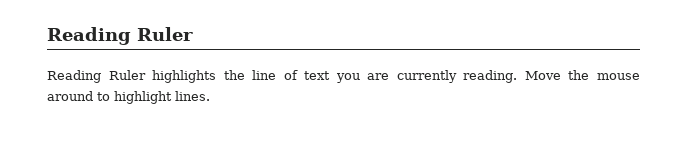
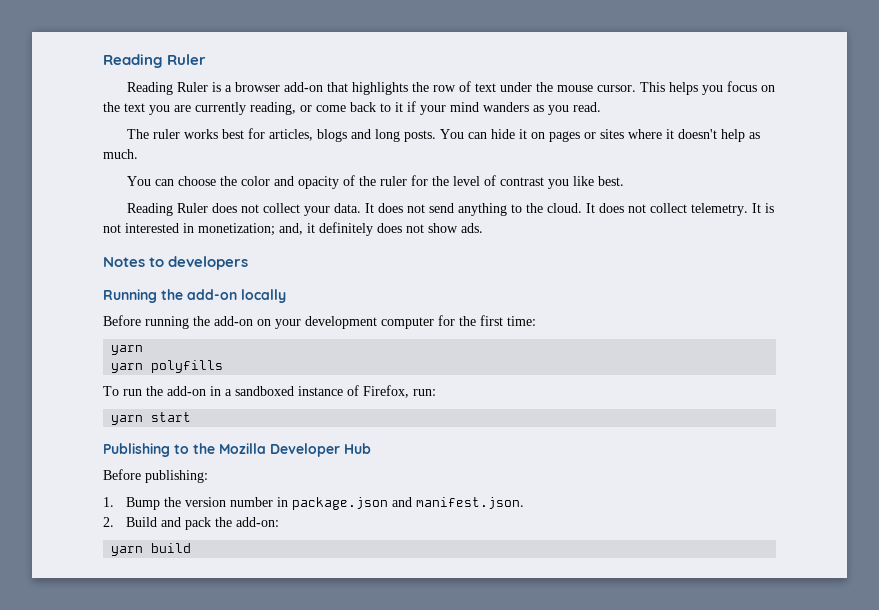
(146, 75) none -> [212,82,349,92] is a browser add-on that
[252,70,277,80] line -> [433,85,457,92] row
[335,70,641,83] [47,91,210,104] you are currently reading. Move the mouse around to highlight lines. -> [500,81,776,95] [103,101,601,115] [127,128,761,142] [103,149,138,159] [127,175,625,189] [127,203,775,216] [103,222,483,236] [103,256,249,270] [103,289,286,303] [103,315,536,329] [111,345,144,355] [111,360,224,373] [103,385,436,398] [111,412,192,425] [103,443,371,457] [103,469,208,483] [103,497,525,510] [103,517,280,530] [111,543,192,556] under the mouse cursor. This helps you focus on the text you are currently reading, or come back to it if your mind wanders as you read. // The ruler works best for articles, blogs and long posts. You can hide it on pages or sites where it doesn't help as much. // You can choose the color and opacity of the ruler for the level of contrast you like best. // Reading Ruler does not collect your data. It does not send anything to the cloud. It does not collect telemetry. It is not interested in monetization; and, it definitely does not show ads. // Notes to developers // Running the add-on locally // Before running the add-on on your development computer for the first time: // yarn // yarn polyfills // To run the add-on in a sandboxed instance of Firefox, run: // yarn start // Publishing to the Mozilla Developer Hub // Before publishing: // 1. Bump the version number in package.json and manifest.json. // 2. Build and pack the add-on: // yarn build

